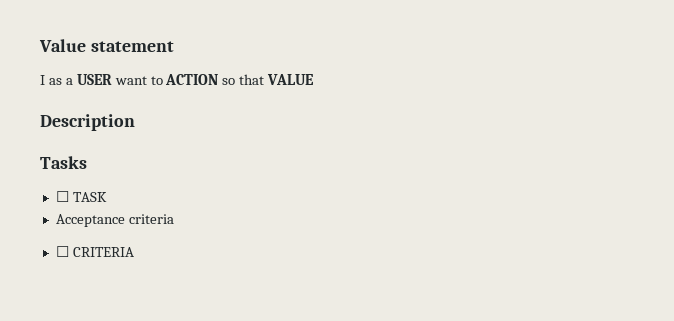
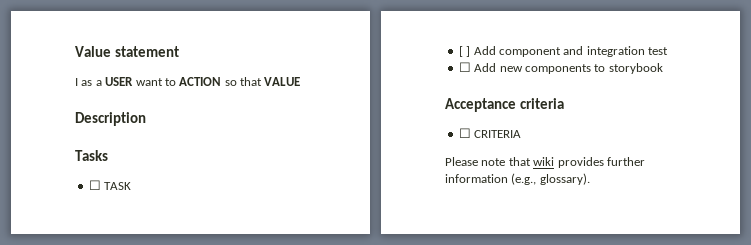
[55,214,174,227] [55,246,134,257] Acceptance criteria // ☐ CRITERIA -> [458,46,668,57] [458,62,663,74] [445,98,564,112] [458,128,522,138] [445,157,645,168] [445,173,590,185] [ ] Add component and integration test // ☐ Add new components to storybook // Acceptance criteria // ☐ CRITERIA // Please note that wiki provides further information (e.g., glossary).

